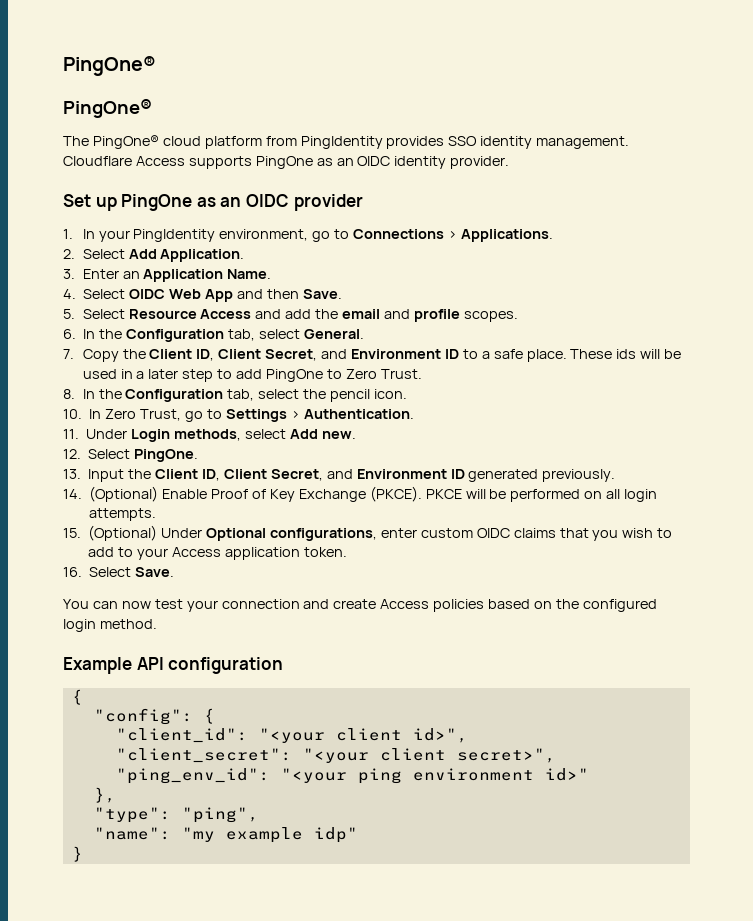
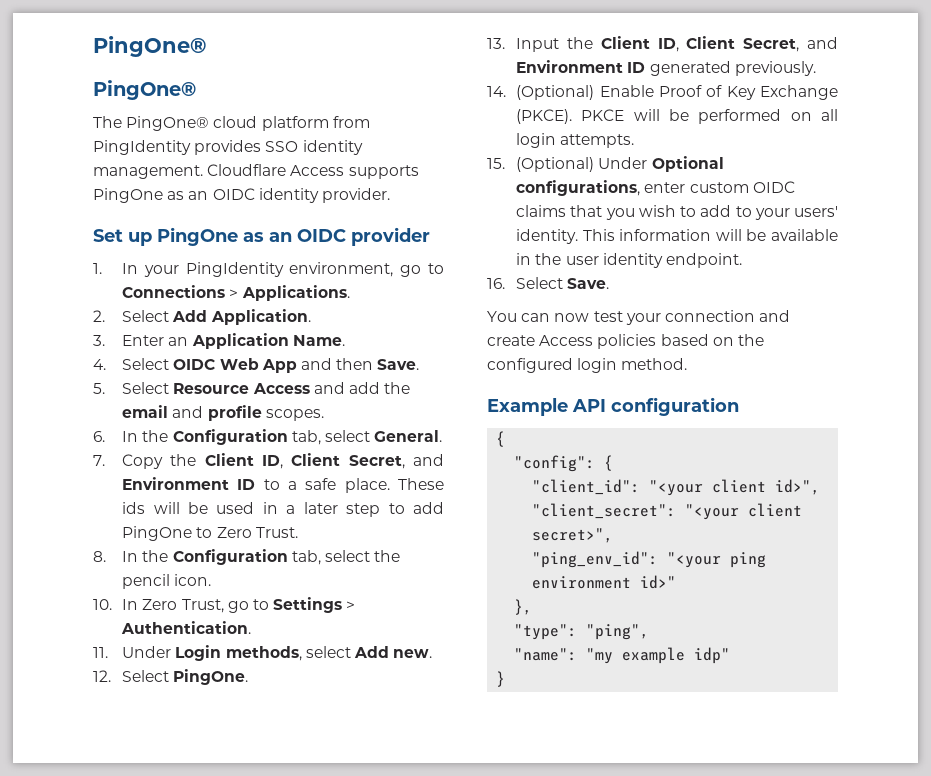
[171,547,347,560] Access application token. -> [794,206,838,217] [516,229,838,244] [516,253,742,268] users' identity. This information will be available in the user identity endpoint.

